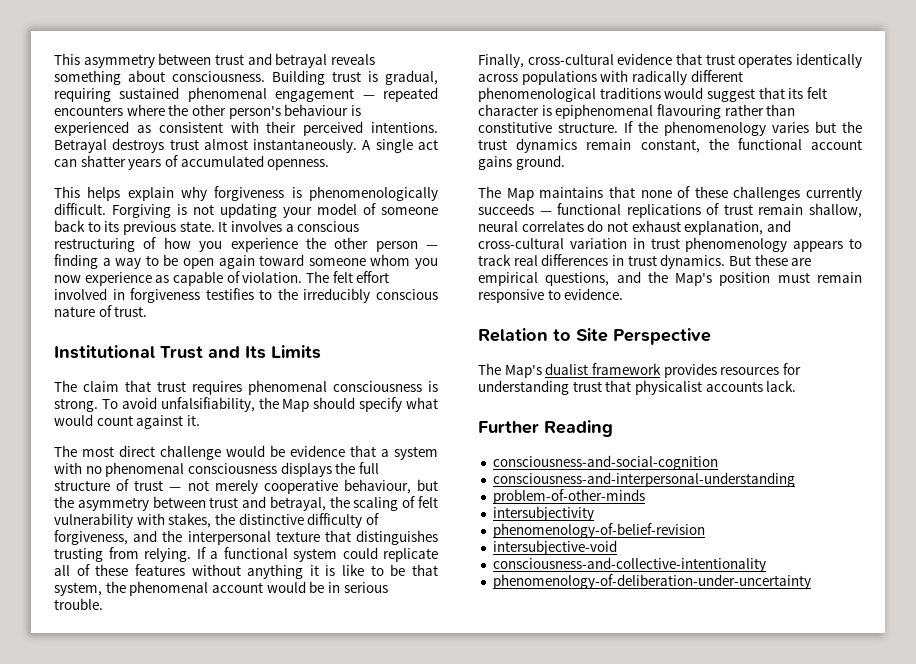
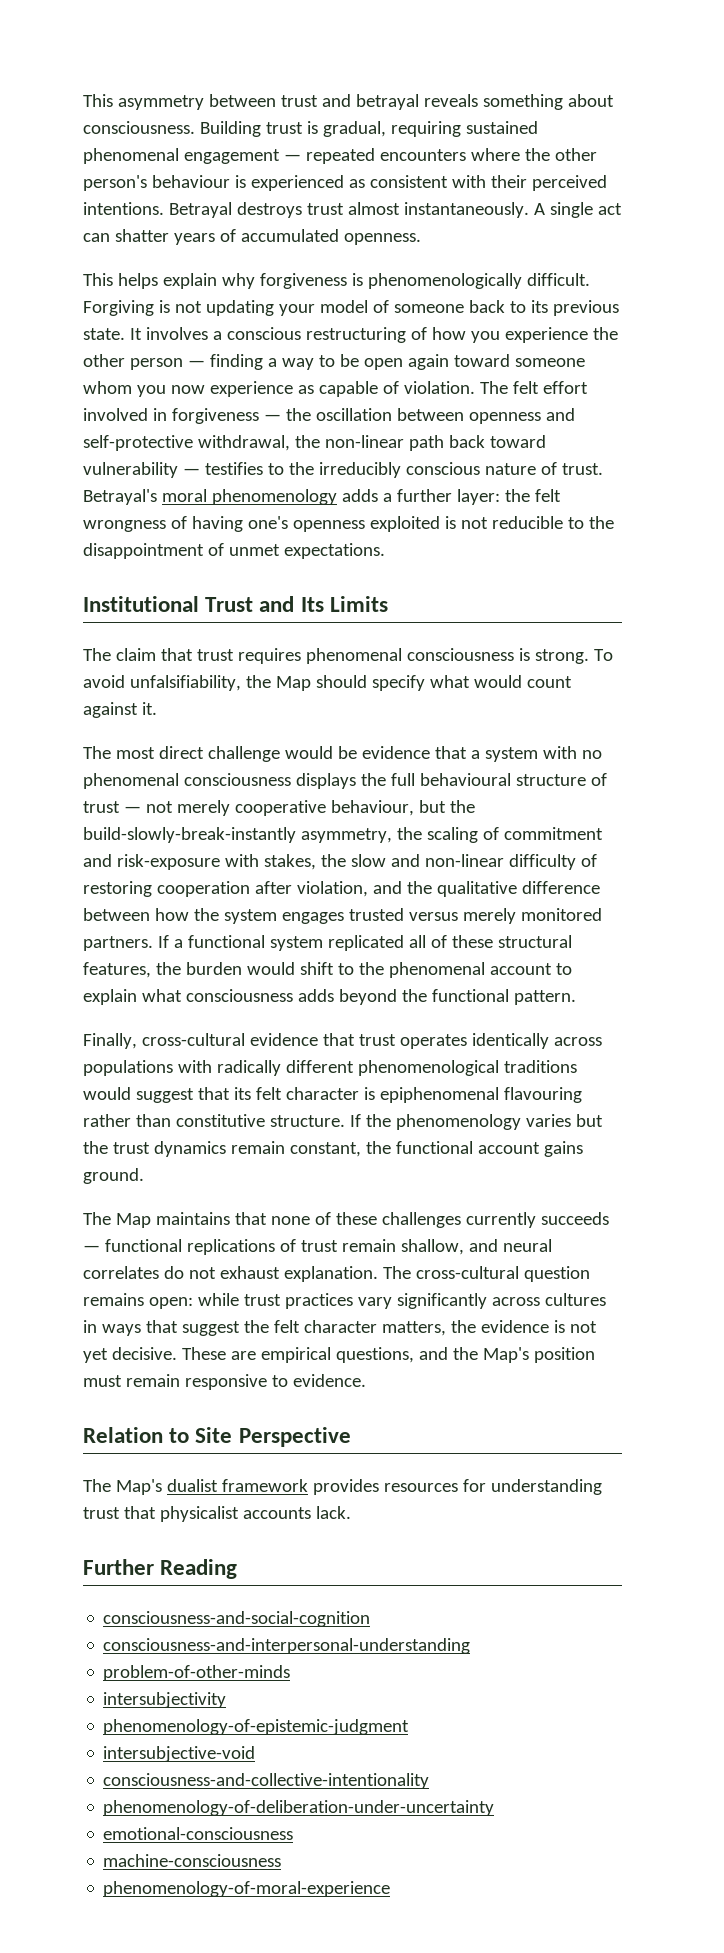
(201, 295) none -> [263,408,575,424] [83,435,546,451] [83,462,200,478] — the oscillation between openness and self-protective withdrawal, the non-linear path back toward vulnerability —
(148, 311) none -> [83,489,561,505] [83,516,614,532] [83,543,385,559] Betrayal's moral phenomenology adds a further layer: the felt wrongness of having one's openness exploited is not reducible to the disappointment of unmet expectations.
(379, 468) none -> [419,773,511,786] behavioural
[77,496,438,511] [54,513,379,528] [54,530,438,545] [54,547,191,562] asymmetry between trust and betrayal, the scaling of felt vulnerability with stakes, the distinctive difficulty of forgiveness, and the interpersonal texture that distinguishes trusting from relying. -> [83,827,603,843] [83,854,597,870] [83,881,600,897] [83,908,602,924] [83,936,153,951] build-slowly-break-instantly asymmetry, the scaling of commitment and risk-exposure with stakes, the slow and non-linear difficulty of restoring cooperation after violation, and the qualitative difference between how the system engages trusted versus merely monitored partners.
[342,547,438,562] could replicate -> [327,935,404,951] replicated
[134,564,438,579] [54,581,388,596] [54,598,103,610] features without anything it is like to be that system, the phenomenal account would be in serious trouble. -> [497,935,572,948] [83,962,572,978] [83,989,576,1005] structural features, the burden would shift to the phenomenal account to explain what consciousness adds beyond the functional pattern.
(862, 210) none -> [468,1239,498,1252] and
[684,220,791,235] [478,237,862,252] [478,254,788,269] explanation, and cross-cultural variation in trust phenomenology appears to track real differences in trust dynamics. But these -> [283,1266,590,1282] [83,1293,606,1309] [83,1320,597,1336] [83,1347,226,1363] explanation. The cross-cultural question remains open: while trust practices vary significantly across cultures in ways that suggest the felt character matters, the evidence is not yet decisive. These
[492,523,705,538] phenomenology-of-belief-revision -> [103,1719,410,1735] phenomenology-of-epistemic-judgment
(811, 581) none -> [103,1827,294,1840] [103,1854,282,1867] [103,1881,391,1897] // emotional-consciousness // machine-consciousness // phenomenology-of-moral-experience

